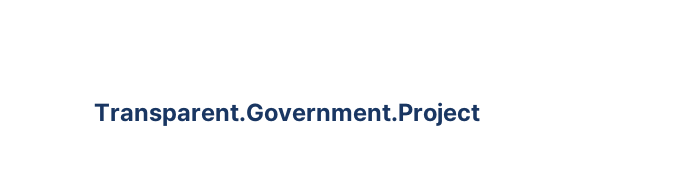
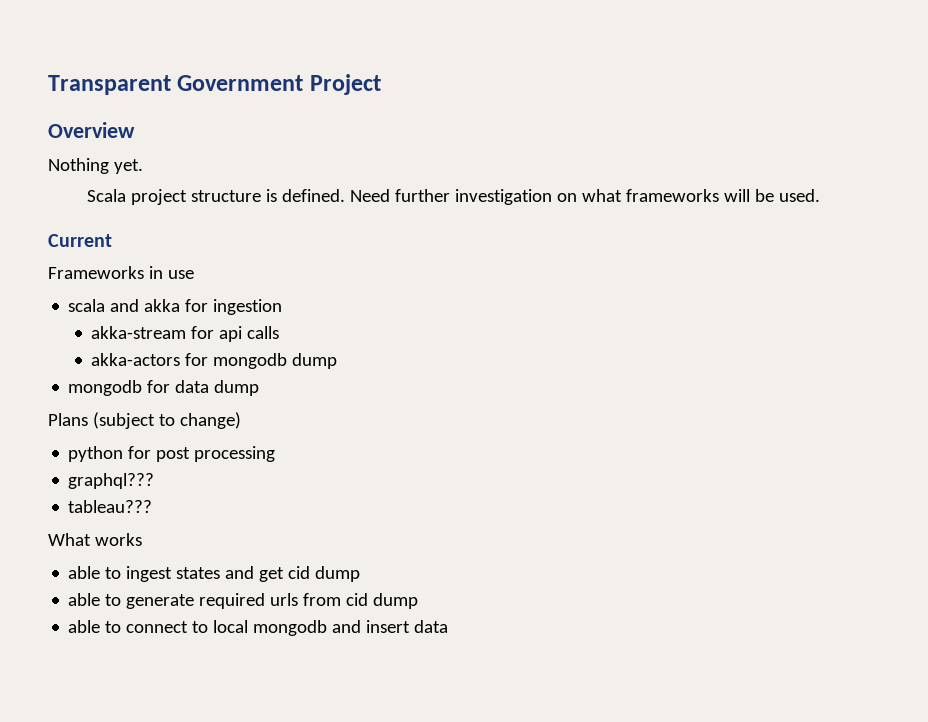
[94,102,480,126] Transparent.Government.Project -> [48,74,381,95] [48,122,135,138] [48,158,143,174] [87,189,821,205] [48,234,112,247] [48,266,194,279] [68,299,283,315] [91,326,280,342] [91,353,338,369] [68,380,260,396] [48,412,241,429] [68,446,276,462] [68,473,155,489] [68,500,153,513] [48,533,142,546] [68,566,361,582] [68,593,419,609] [68,620,449,636] Transparent Government Project // Overview // Nothing yet. // Scala project structure is defined. Need further investigation on what frameworks will be used. // Current // Frameworks in use // scala and akka for ingestion // akka-stream for api calls // akka-actors for mongodb dump // mongodb for data dump // Plans (subject to change) // python for post processing // graphql??? // tableau??? // What works // able to ingest states and get cid dump // able to generate required urls from cid dump // able to connect to local mongodb and insert data

